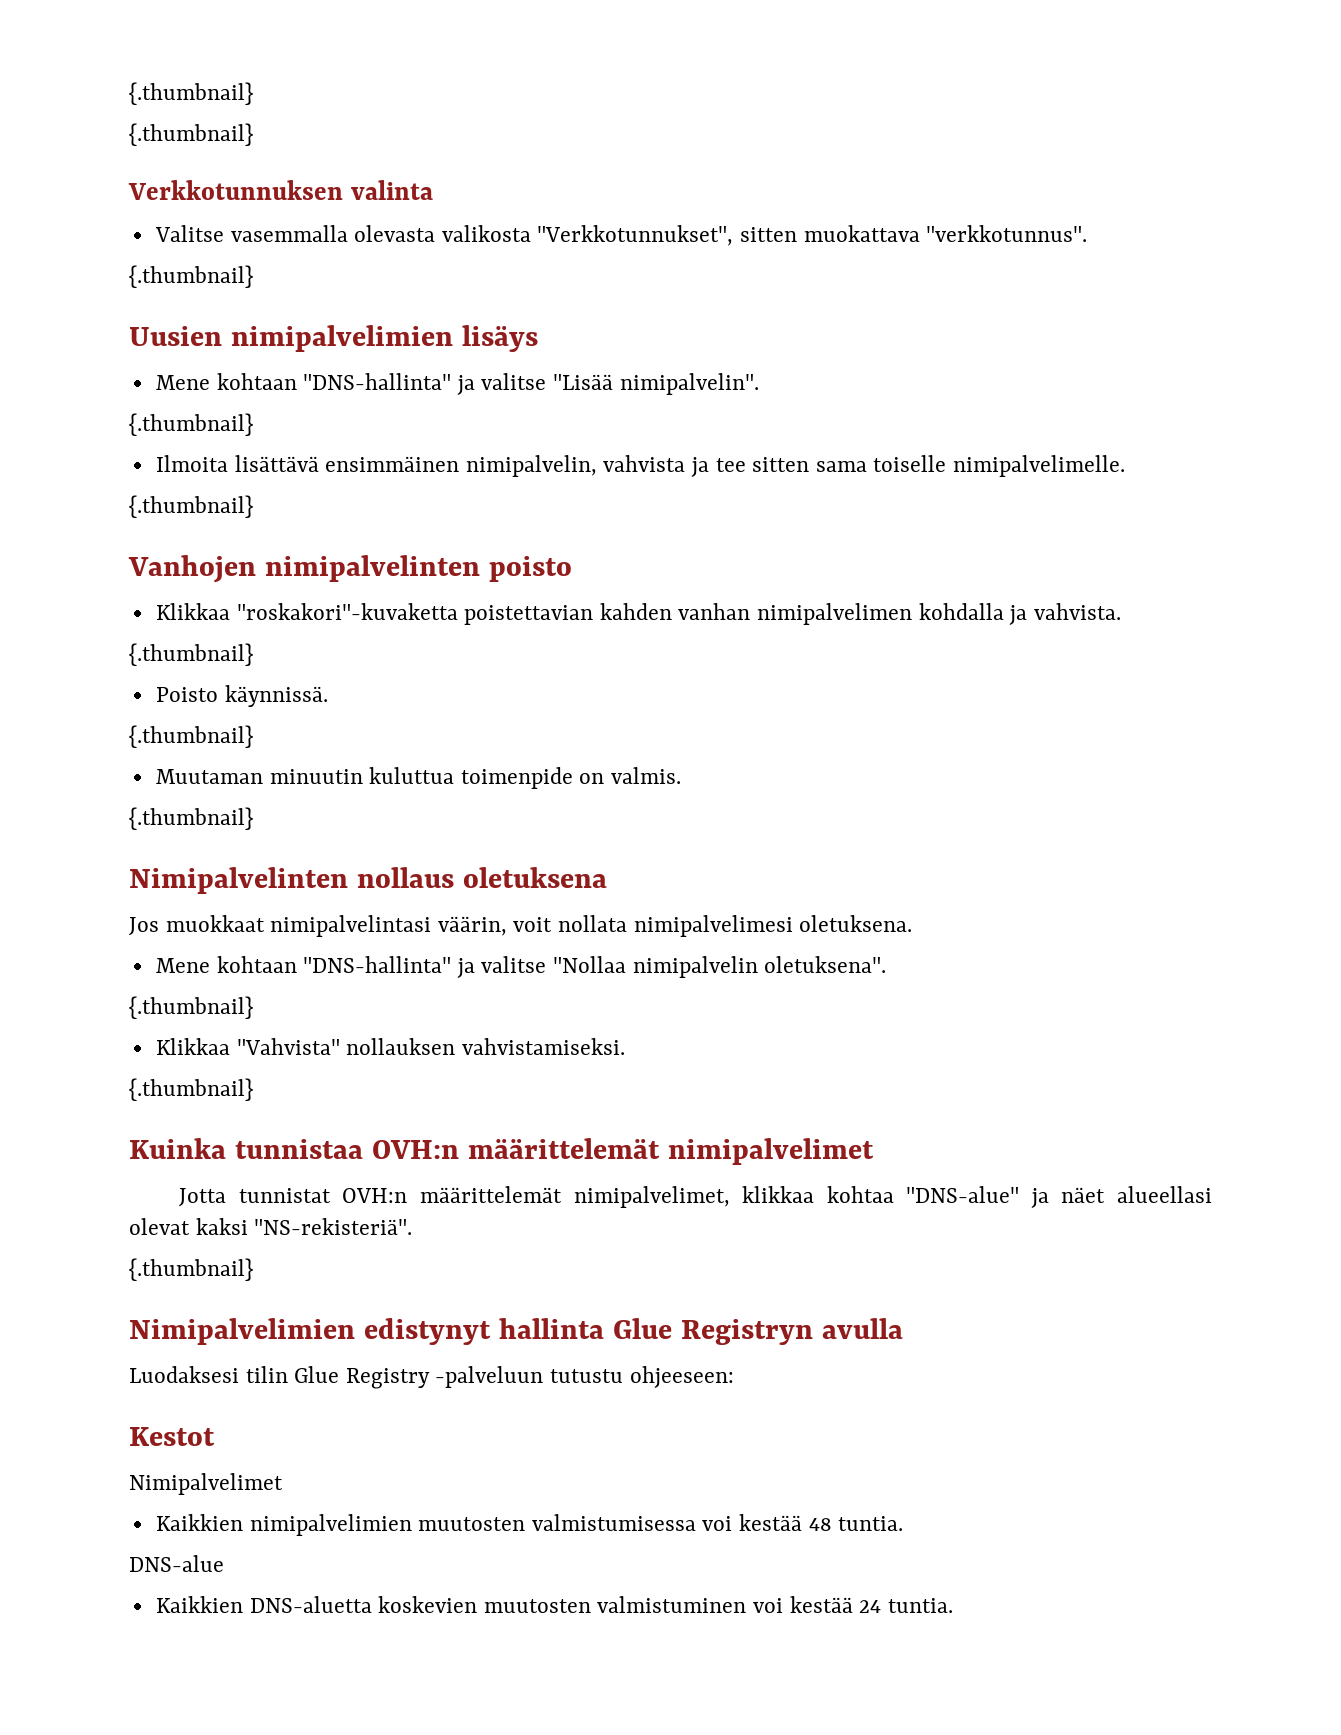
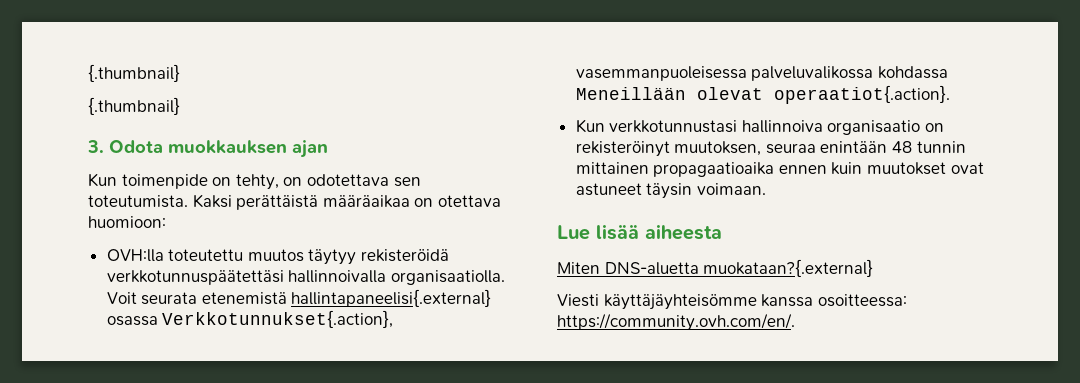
[128,180,433,200] [154,225,1088,246] [129,265,253,288] [129,325,538,352] [155,373,759,395] [129,413,253,436] [155,455,1126,477] [129,495,253,518] [128,555,572,583] [155,603,1121,625] [129,643,253,666] [155,685,328,707] [129,725,253,748] [155,767,682,789] [129,807,253,830] [129,867,607,894] [129,915,913,937] [155,956,887,978] [129,996,253,1019] [155,1038,625,1055] [129,1078,253,1101] [129,1138,874,1165] [179,1186,1212,1208] [129,1218,413,1235] [129,1258,253,1281] [129,1318,903,1345] [129,1366,734,1389] [129,1427,215,1446] [129,1473,283,1495] [155,1514,904,1536] [129,1555,224,1572] [155,1596,953,1613] Verkkotunnuksen valinta // Valitse vasemmalla olevasta valikosta "Verkkotunnukset", sitten muokattava "verkkotunnus". // {.thumbnail} // Uusien nimipalvelimien lisäys // Mene kohtaan "DNS-hallinta" ja valitse "Lisää nimipalvelin". // {.thumbnail} // Ilmoita lisättävä ensimmäinen nimipalvelin, vahvista ja tee sitten sama toiselle nimipalvelimelle. // {.thumbnail} // Vanhojen nimipalvelinten poisto // Klikkaa "roskakori"-kuvaketta poistettavian kahden vanhan nimipalvelimen kohdalla ja vahvista. // {.thumbnail} // Poisto käynnissä. // {.thumbnail} // Muutaman minuutin kuluttua toimenpide on valmis. // {.thumbnail} // Nimipalvelinten nollaus oletuksena // Jos muokkaat nimipalvelintasi väärin, voit nollata nimipalvelimesi oletuksena. // Mene kohtaan "DNS-hallinta" ja valitse "Nollaa nimipalvelin oletuksena". // {.thumbnail} // Klikkaa "Vahvista" nollauksen vahvistamiseksi. // {.thumbnail} // Kuinka tunnistaa OVH:n määrittelemät nimipalvelimet // Jotta tunnistat OVH:n määrittelemät nimipalvelimet, klikkaa kohtaa "DNS-alue" ja näet alueellasi olevat kaksi "NS-rekisteriä". // {.thumbnail} // Nimipalvelimien edistynyt hallinta Glue Registryn avulla // Luodaksesi tilin Glue Registry -palveluun tutustu ohjeeseen: // Kestot // Nimipalvelimet // Kaikkien nimipalvelimien muutosten valmistumisessa voi kestää 48 tuntia. // DNS-alue // Kaikkien DNS-aluetta koskevien muutosten valmistuminen voi kestää 24 tuntia. -> [87,140,328,158] [88,173,421,190] [88,194,501,210] [88,216,166,228] [106,249,450,265] [106,270,505,285] [106,289,492,307] [106,310,394,328] [575,66,948,81] [575,85,950,104] [575,119,945,135] [575,141,966,157] [575,162,984,177] [575,183,766,199] [557,224,722,240] [557,259,874,277] [557,294,907,310] [557,313,795,331] 3. Odota muokkauksen ajan // Kun toimenpide on tehty, on odotettava sen toteutumista. Kaksi perättäistä määräaikaa on otettava huomioon: // OVH:lla toteutettu muutos täytyy rekisteröidä verkkotunnuspäätettäsi hallinnoivalla organisaatiolla. Voit seurata etenemistä hallintapaneelisi{.external} osassa Verkkotunnukset{.action}, vasemmanpuoleisessa palveluvalikossa kohdassa Meneillään olevat operaatiot{.action}. // Kun verkkotunnustasi hallinnoiva organisaatio on rekisteröinyt muutoksen, seuraa enintään 48 tunnin mittainen propagaatioaika ennen kuin muutokset ovat astuneet täysin voimaan. // Lue lisää aiheesta // Miten DNS-aluetta muokataan?{.external} // Viesti käyttäjäyhteisömme kanssa osoitteessa: https://community.ovh.com/en/.

